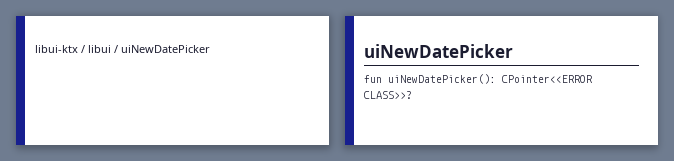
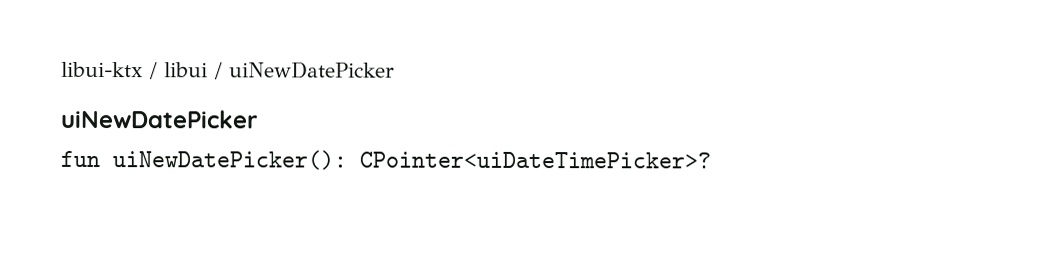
[502,75,593,83] [364,91,412,99] CPointer<<ERROR CLASS>>? -> [359,151,711,169] CPointer<uiDateTimePicker>?

